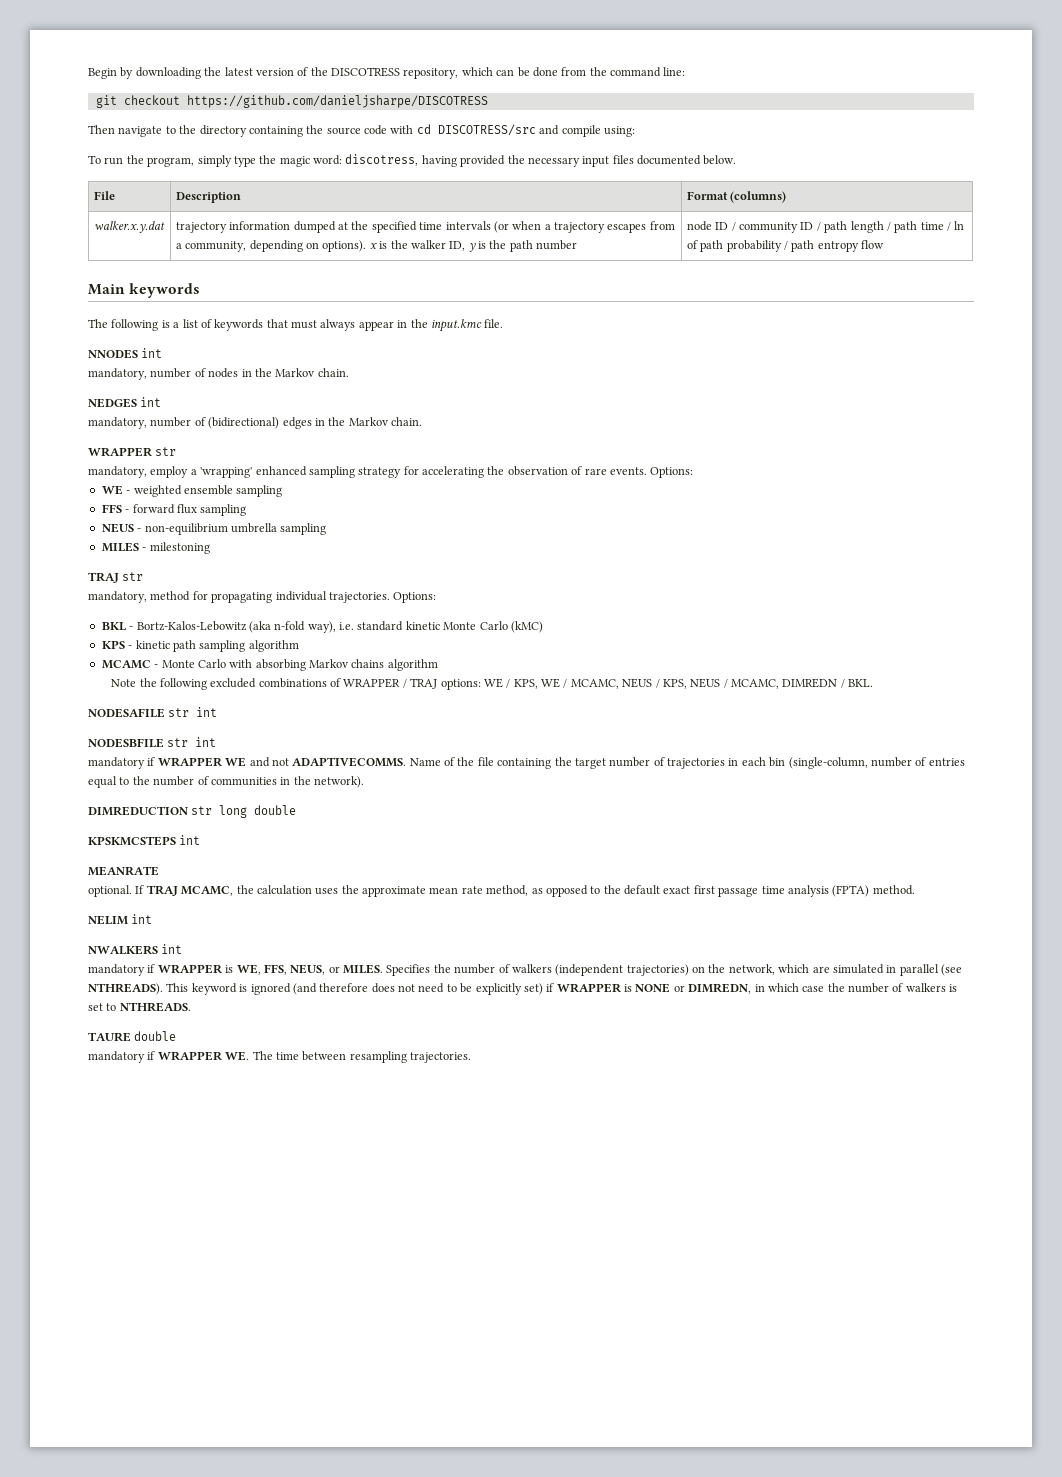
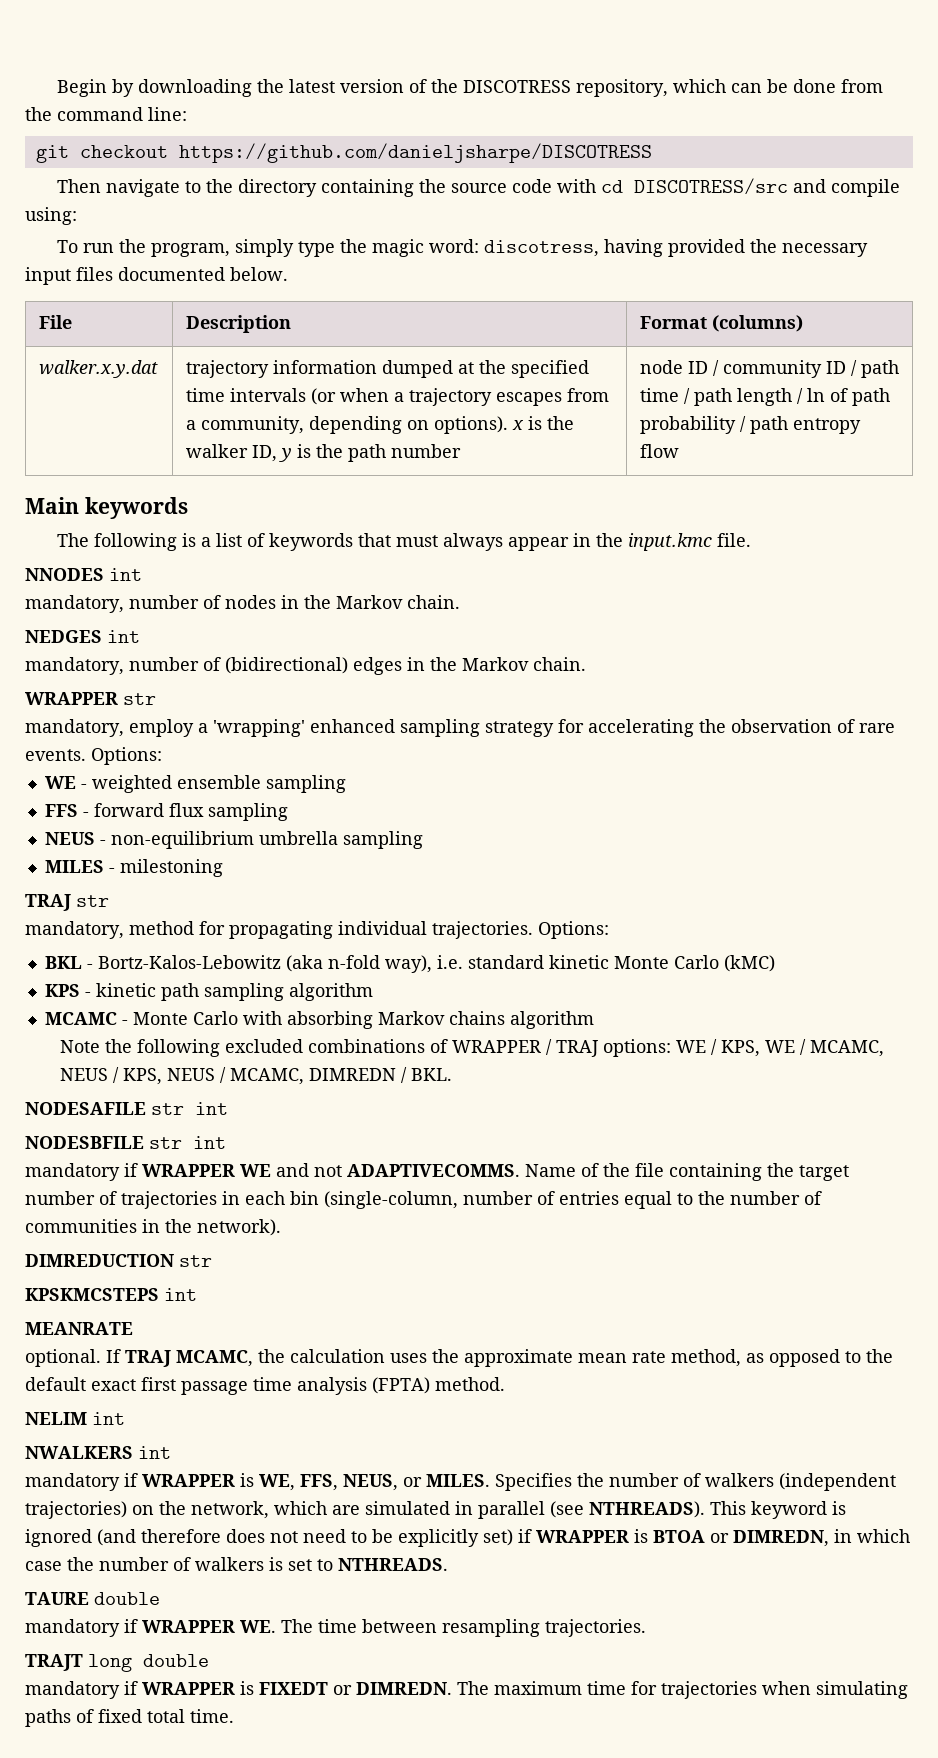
[850,221,944,233] length / path time -> [639,388,792,406] time / path length
[219,805,297,818] long double -> (212, 1261) none
[624,983,671,993] is NONE -> [634,1529,705,1543] is BTOA
(471, 1057) none -> [25,1654,209,1672] [25,1681,908,1699] [25,1709,234,1727] // TRAJT long double // mandatory if WRAPPER is FIXEDT or DIMREDN. The maximum time for trajectories when simulating paths of fixed total time.

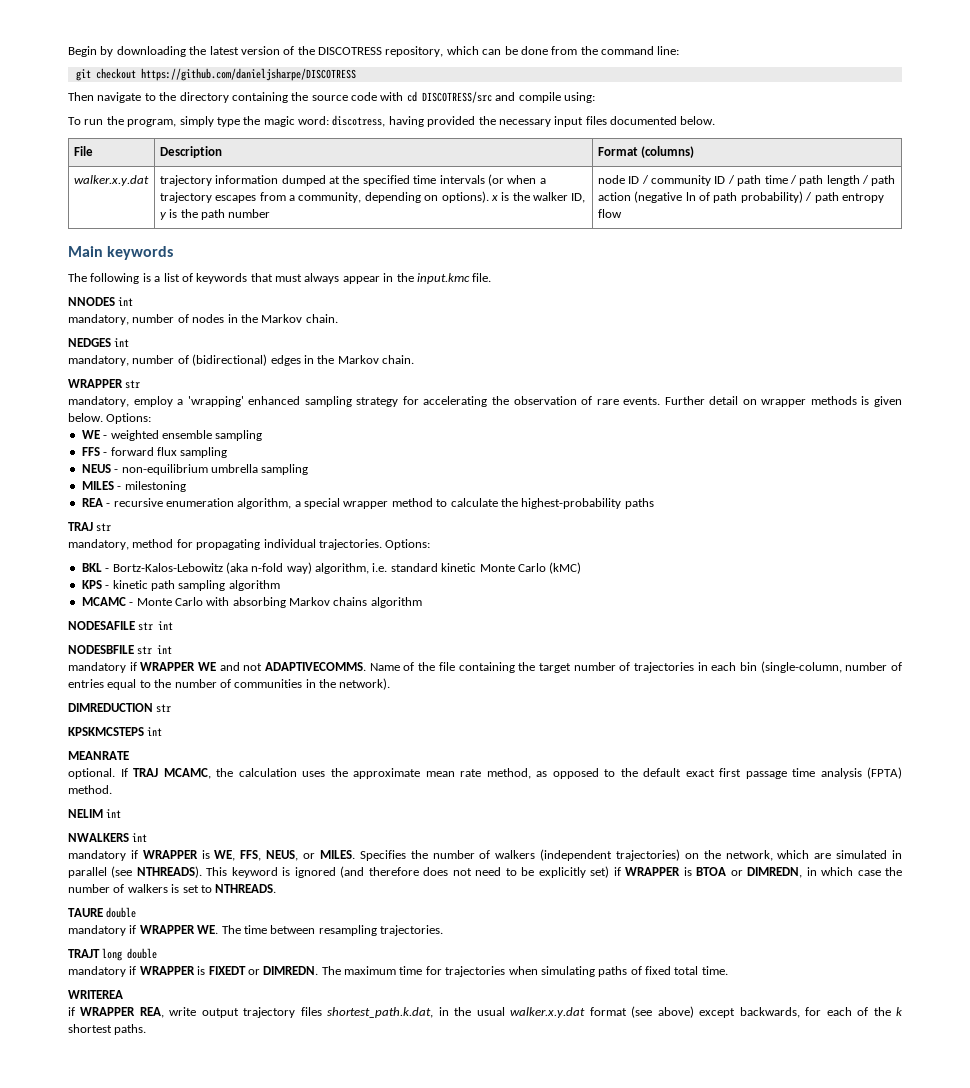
(803, 396) none -> [871,175,896,186] [597,191,683,203] path action (negative
[639,416,736,434] probability -> [740,191,803,203] probability)
(86, 755) none -> [664,396,902,407] [68,413,103,422] Further detail on wrapper methods is given below.
(223, 868) none -> [81,498,654,509] // REA - recursive enumeration algorithm, a special wrapper method to calculate the highest-probability paths
[384,955,432,973] way), -> [286,562,369,574] way) algorithm,
[59,1039,884,1057] [59,1067,452,1085] // Note the following excluded combinations of WRAPPER / TRAJ options: WE / KPS, WE / MCAMC, NEUS / KPS, NEUS / MCAMC, DIMREDN / BKL. -> (422, 602) none
(234, 1716) none -> [68,990,123,999] [68,1006,904,1018] [68,1024,147,1035] // WRITEREA // if WRAPPER REA, write output trajectory files shortest_path.k.dat, in the usual walker.x.y.dat format (see above) except backwards, for each of the k shortest paths.

